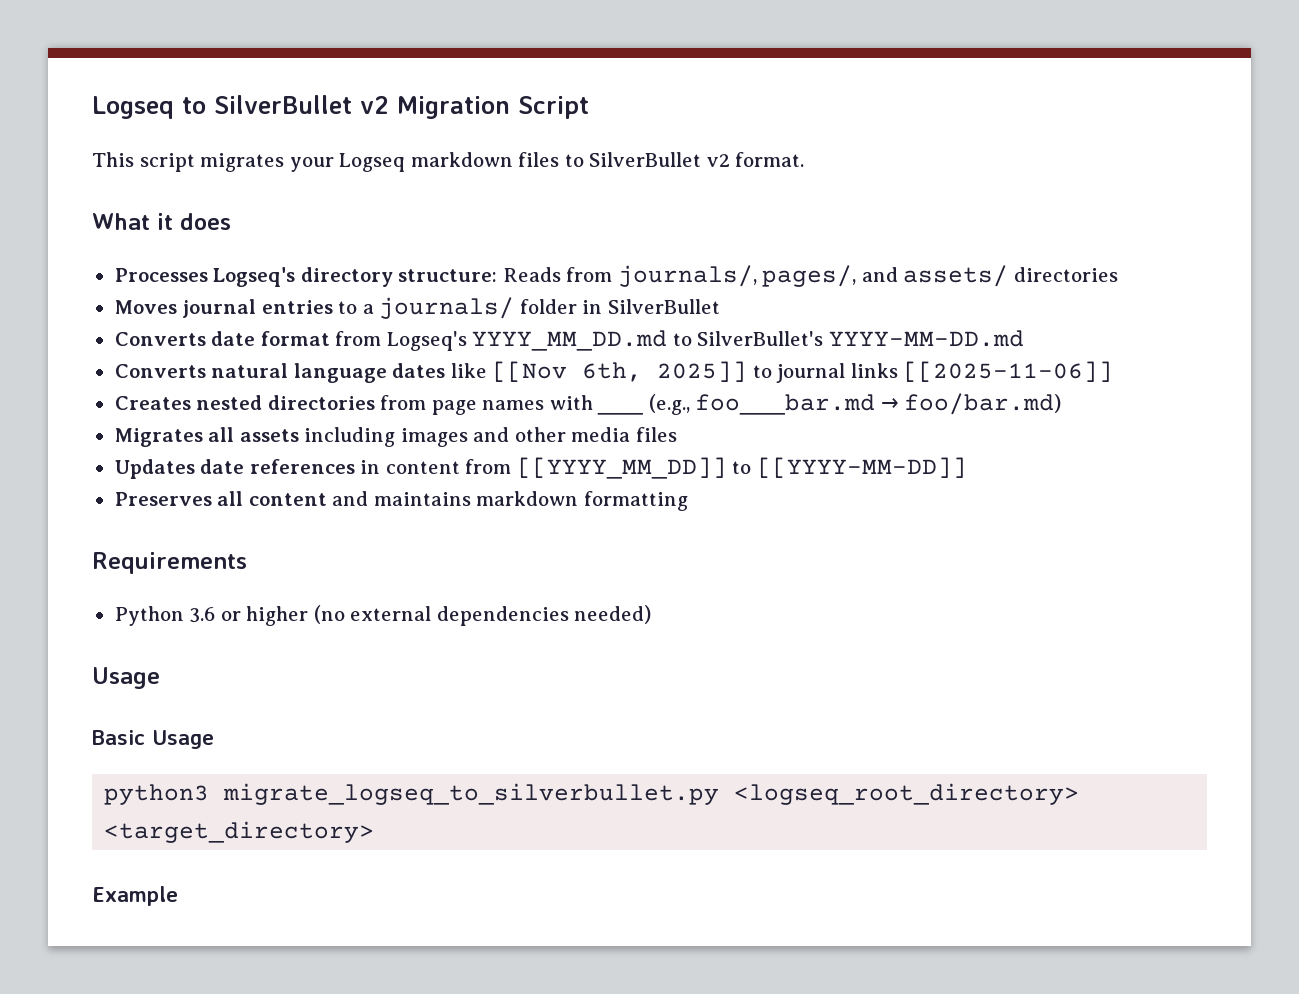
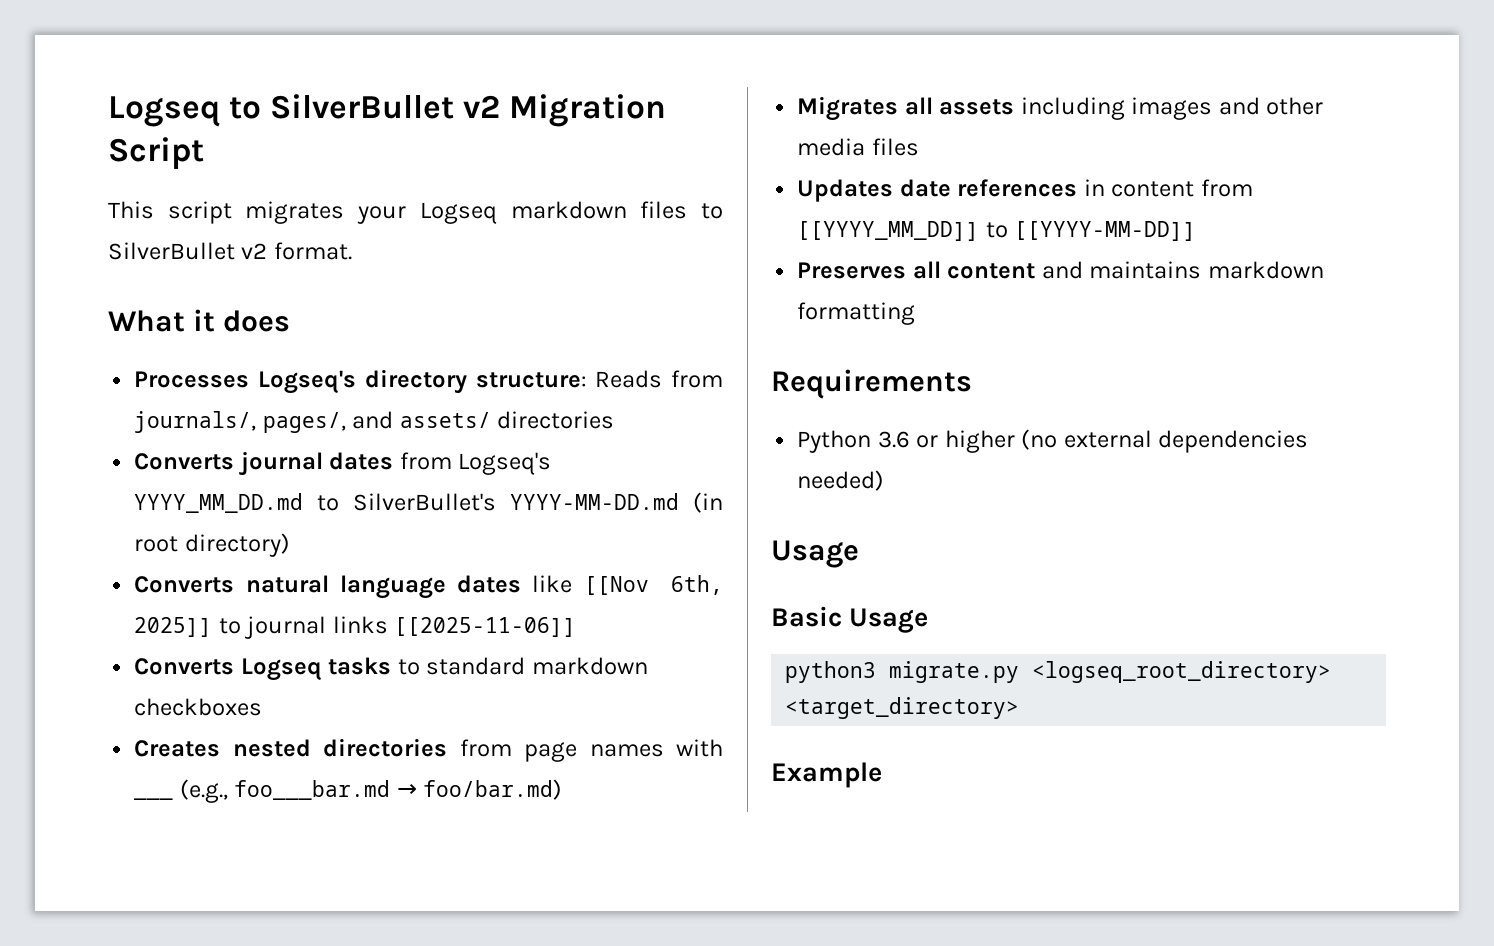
[114,297,720,319] [114,331,330,346] Moves journal entries to a journals/ folder in SilverBullet // Converts date format -> [134,451,394,476] Converts journal dates
(1024, 338) none -> [693,492,724,513] [134,533,290,557] (in root directory)
(1114, 371) none -> [134,657,648,681] [134,698,263,716] // Converts Logseq tasks to standard markdown checkboxes
[223,783,720,805] migrate_logseq_to_silverbullet.py -> [889,661,1020,683] migrate.py

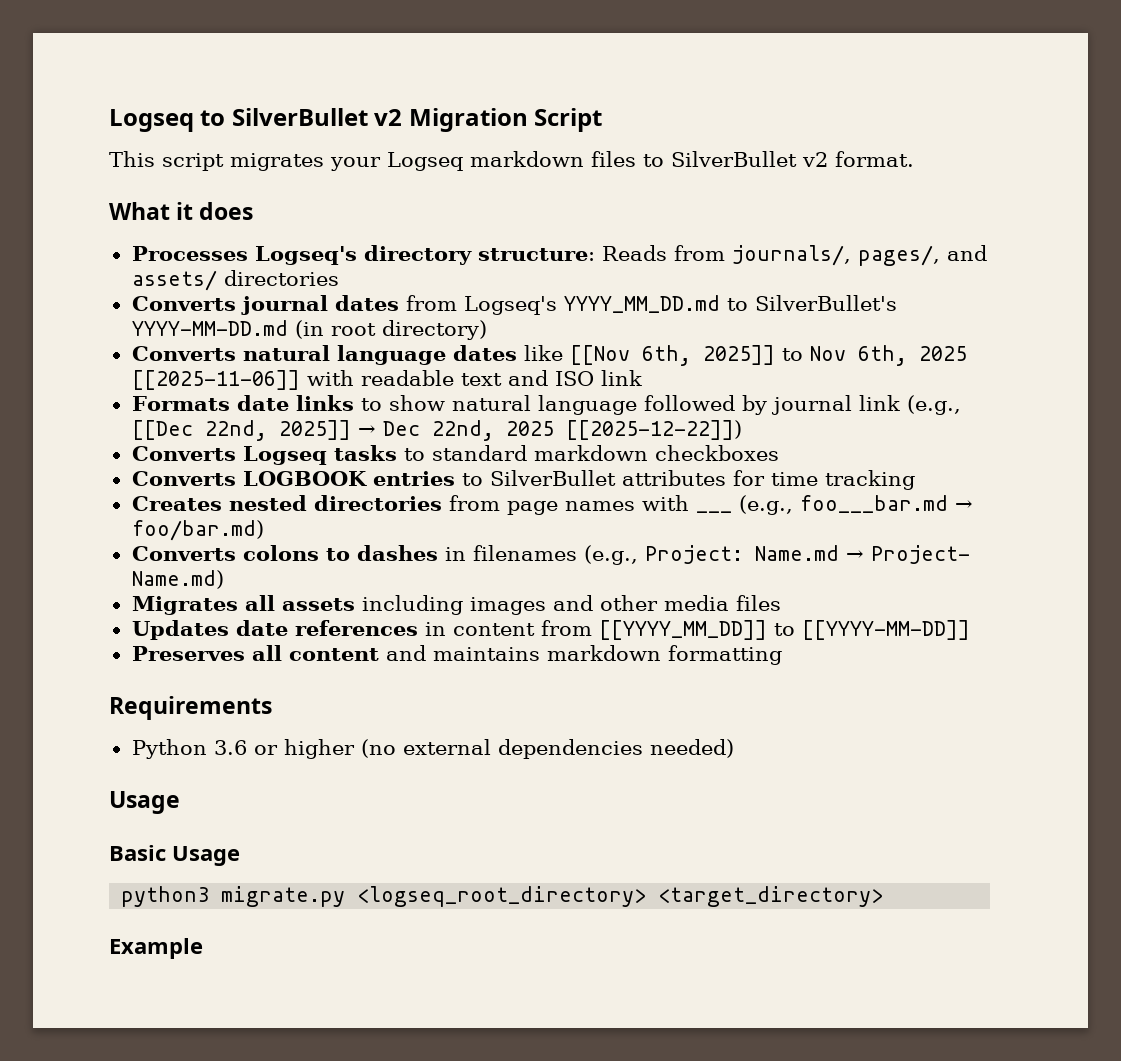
[244,616,577,639] journal links [[2025-11-06]] -> [809,345,967,366] [131,370,642,390] [131,395,961,415] [131,420,742,441] Nov 6th, 2025 [[2025-11-06]] with readable text and ISO link // Formats date links to show natural language followed by journal link (e.g., [[Dec 22nd, 2025]] → Dec 22nd, 2025 [[2025-12-22]])
(263, 707) none -> [131,470,915,490] // Converts LOGBOOK entries to SilverBullet attributes for time tracking
(563, 789) none -> [131,545,970,565] [131,570,224,589] // Converts colons to dashes in filenames (e.g., Project: Name.md → Project- Name.md)

